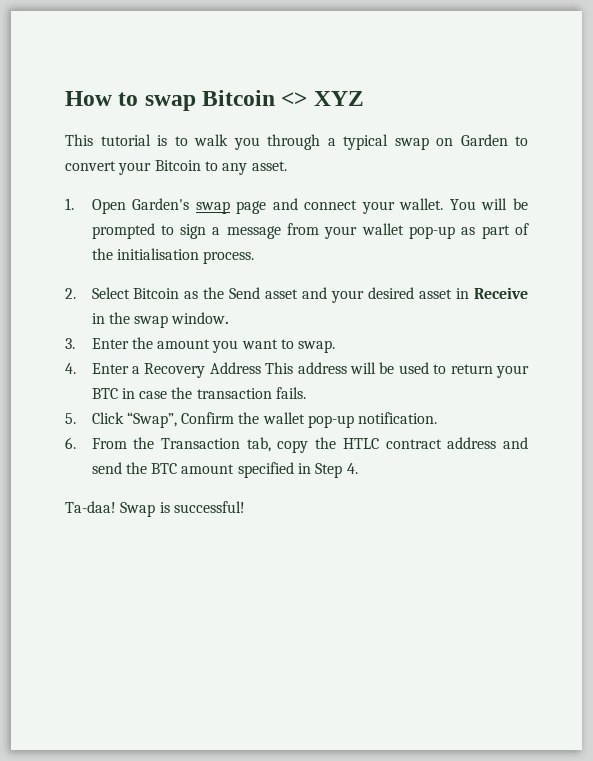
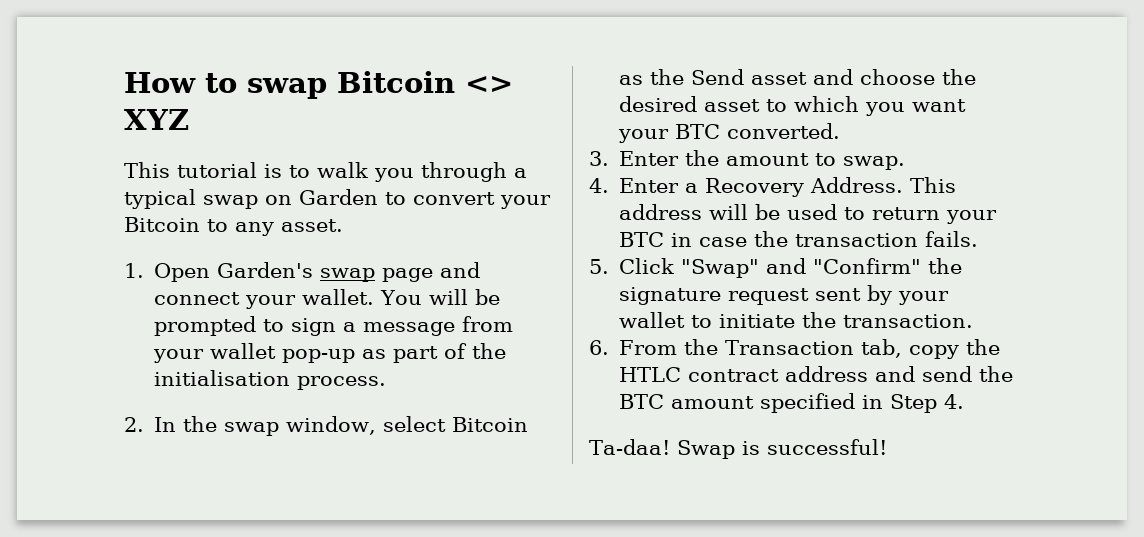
[91,287,130,299] Select -> [154,416,447,436] In the swap window, select
[331,287,528,303] [91,312,230,328] your desired asset in Receive in the swap window. -> [860,69,977,85] [619,96,967,116] [618,123,841,143] choose the desired asset to which you want your BTC converted.
[212,339,278,353] you want -> (810, 159) none
[209,362,261,374] Address -> [810,177,904,193] Address.
[126,412,438,428] “Swap”, Confirm the wallet pop-up notification. -> [681,258,963,278] [619,285,950,305] [619,312,974,328] "Swap" and "Confirm" the signature request sent by your wallet to initiate the transaction.

